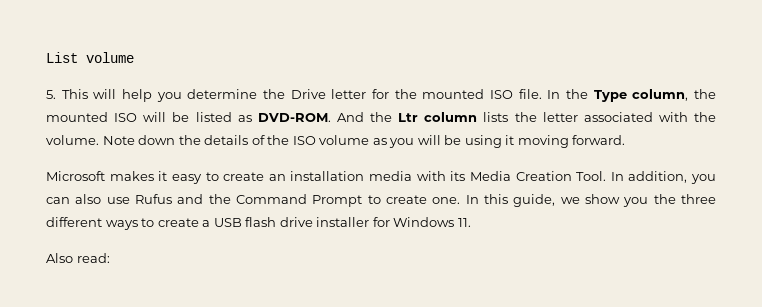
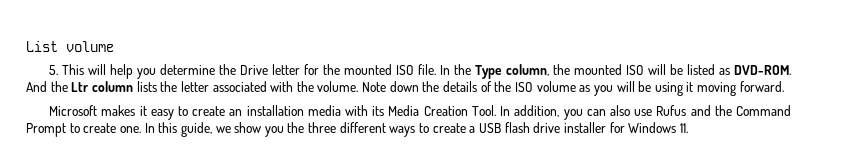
[46,253,110,263] // Also read: -> (688, 128) none

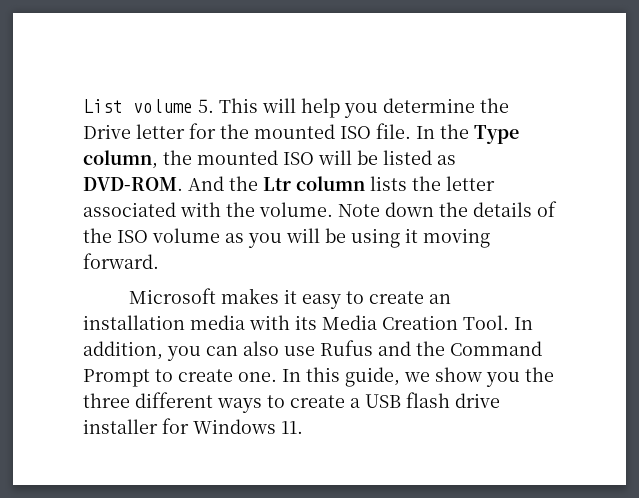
(114, 46) // -> (193, 106) none

